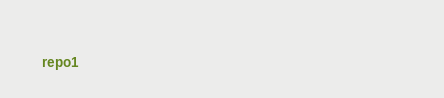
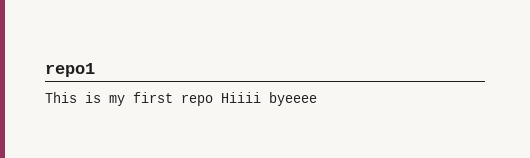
(79, 63) none -> [45,92,317,106] // This is my first repo Hiiii byeeee

